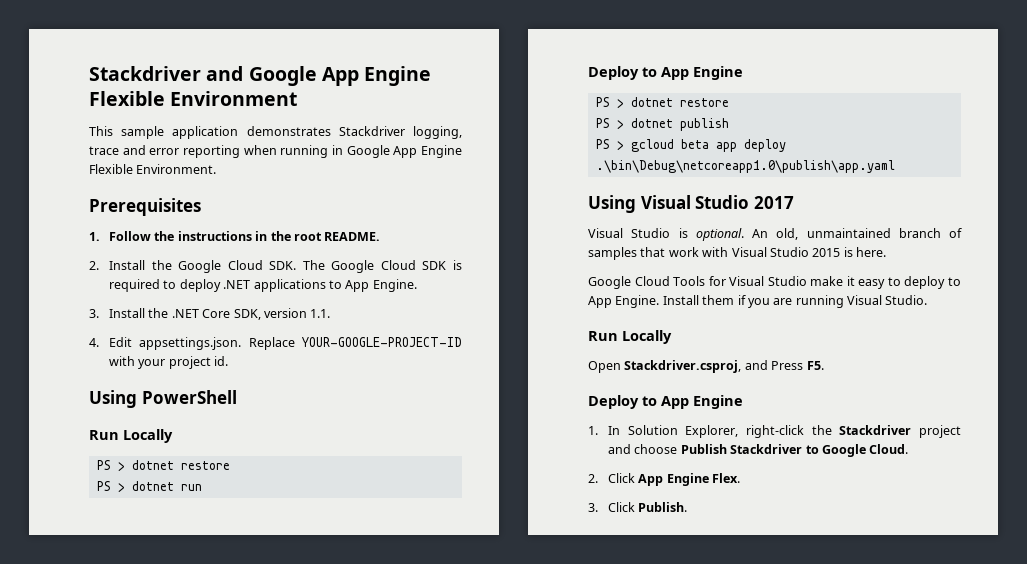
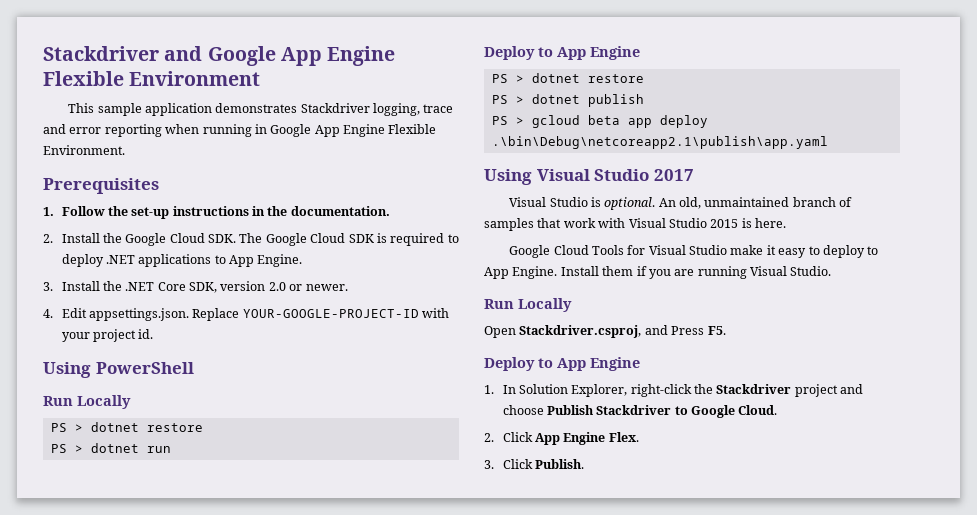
(175, 236) none -> [131,207,170,219] set-up
[293,232,381,241] root README. -> [290,206,390,216] documentation.
[310,309,331,318] 1.1. -> [268,282,348,291] 2.0 or newer.
[595,160,895,173] .\bin\Debug\netcoreapp1.0\publish\app.yaml -> [491,136,828,149] .\bin\Debug\netcoreapp2.1\publish\app.yaml

